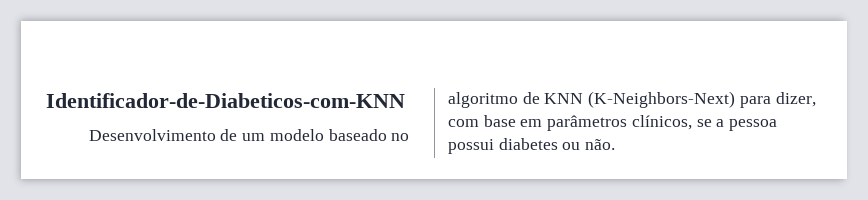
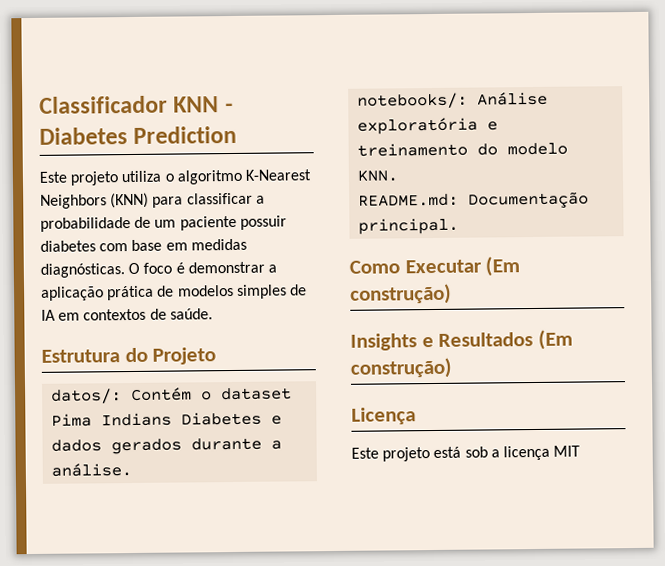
[46,93,405,108] [88,129,410,141] [448,91,816,108] [448,115,778,131] [448,138,616,154] Identificador-de-Diabeticos-com-KNN // Desenvolvimento de um modelo baseado no algoritmo de KNN (K-Neighbors-Next) para dizer, com base em parâmetros clínicos, se a pessoa possui diabetes ou não. -> [39,95,233,114] [39,125,238,145] [39,169,311,186] [40,192,265,209] [40,215,287,232] [40,238,247,252] [40,261,277,278] [41,284,307,301] [41,308,213,321] [41,347,217,365] [51,387,293,404] [51,411,283,427] [51,437,283,455] [51,462,133,477] [357,91,549,109] [357,117,499,135] [357,142,569,157] [357,169,399,182] [358,191,590,209] [358,217,460,235] [349,256,521,277] [350,283,452,305] [350,329,574,351] [350,357,452,379] [351,407,416,425] [351,445,581,462] Classificador KNN - Diabetes Prediction // Este projeto utiliza o algoritmo K-Nearest Neighbors (KNN) para classificar a probabilidade de um paciente possuir diabetes com base em medidas diagnósticas. O foco é demonstrar a aplicação prática de modelos simples de IA em contextos de saúde. // Estrutura do Projeto // datos/: Contém o dataset Pima Indians Diabetes e dados gerados durante a análise. // notebooks/: Análise exploratória e treinamento do modelo KNN. // README.md: Documentação principal. // Como Executar (Em construção) // Insights e Resultados (Em construção) // Licença // Este projeto está sob a licença MIT

